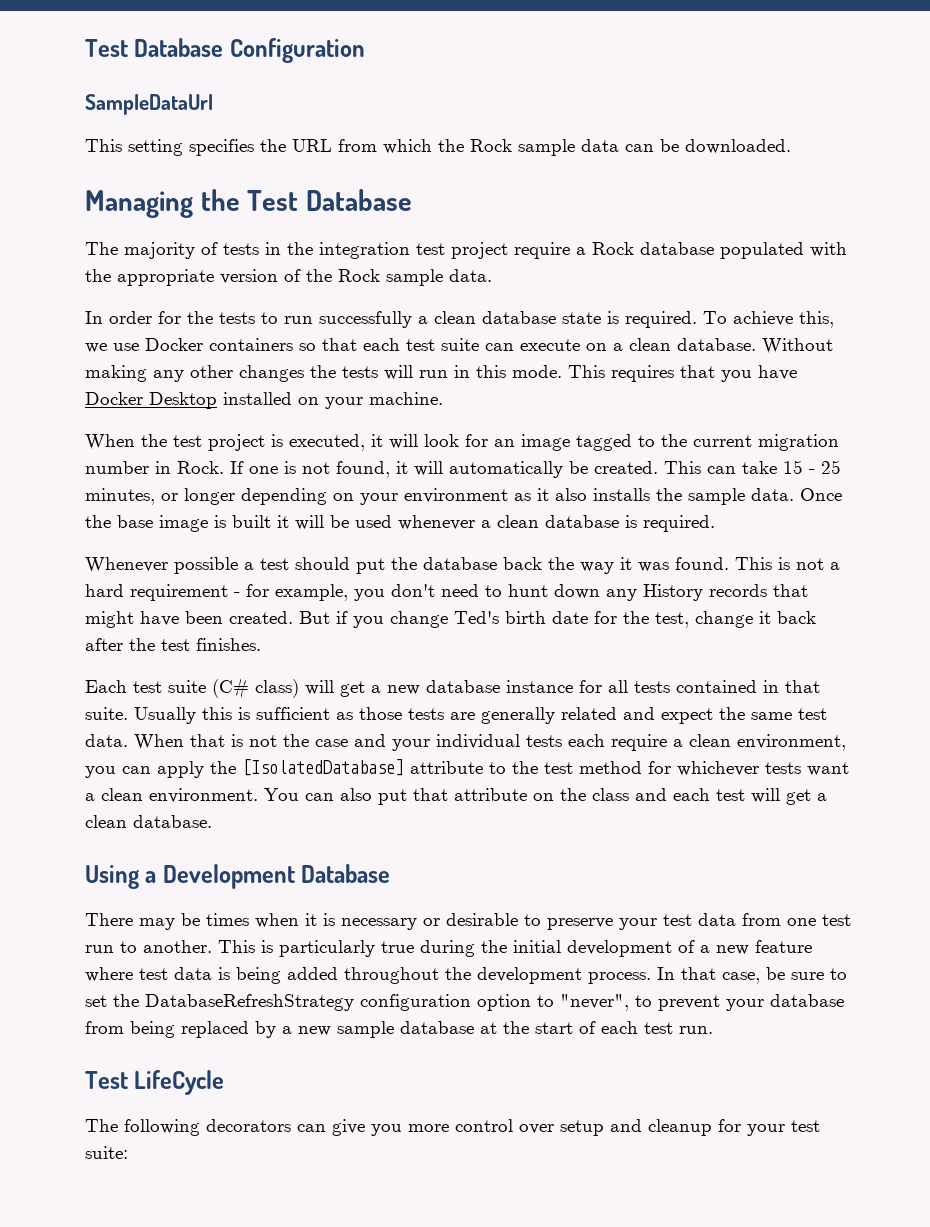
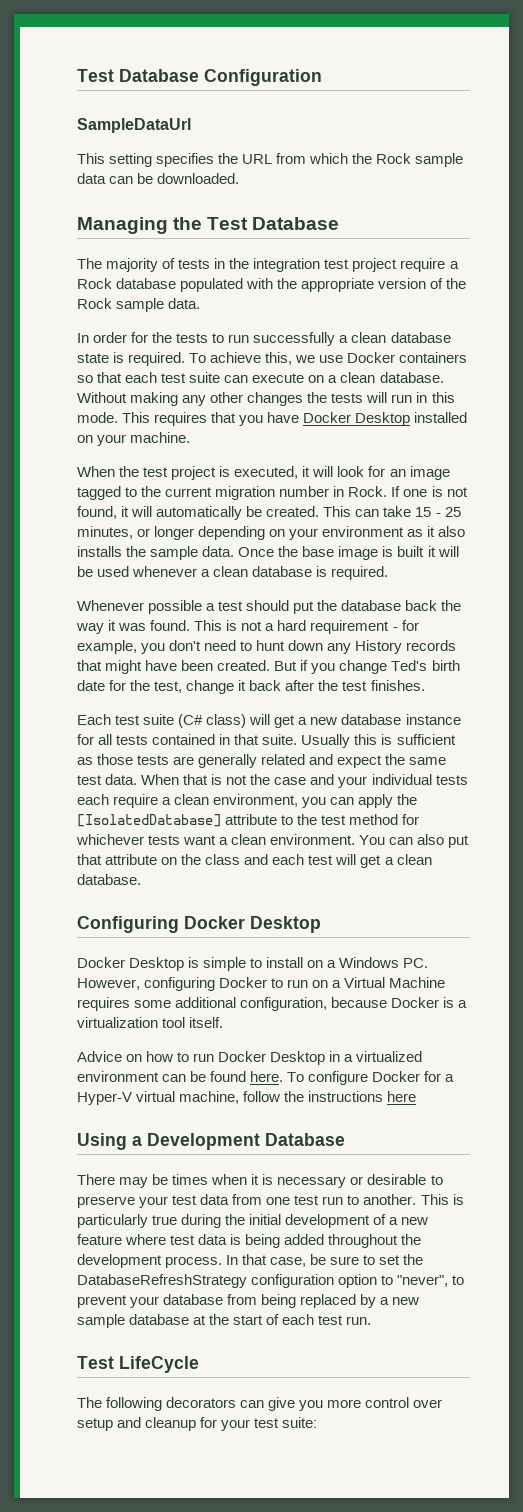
(212, 821) none -> [77,916,321,933] [77,957,429,971] [77,977,446,991] [77,997,468,1011] [77,1017,224,1028] [77,1051,423,1065] [77,1071,455,1085] [77,1091,417,1105] // Configuring Docker Desktop // Docker Desktop is simple to install on a Windows PC. However, configuring Docker to run on a Virtual Machine requires some additional configuration, because Docker is a virtualization tool itself. // Advice on how to run Docker Desktop in a virtualized environment can be found here. To configure Docker for a Hyper-V virtual machine, follow the instructions here

